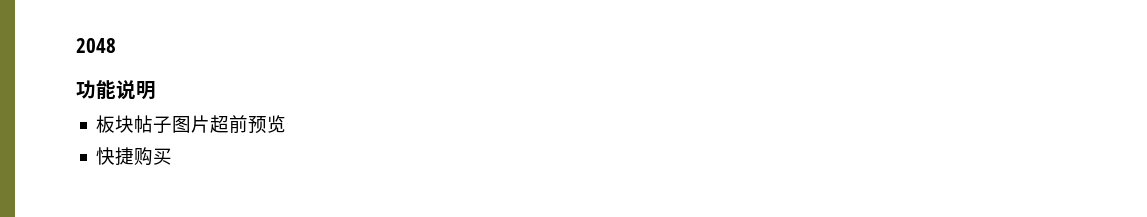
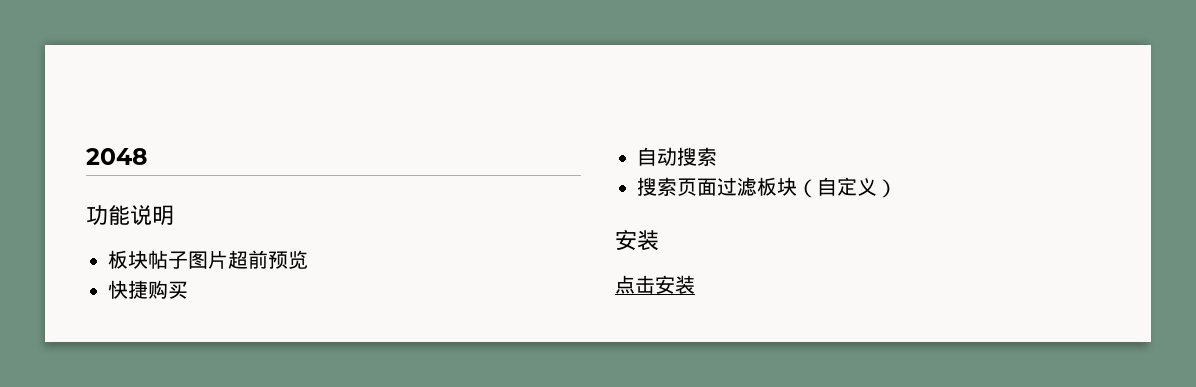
(173, 156) none -> [637,147,717,166] [637,177,897,198] [615,230,659,251] [615,275,695,294] // 自动搜索 // 搜索页面过滤板块（自定义） // 安装 // 点击安装

